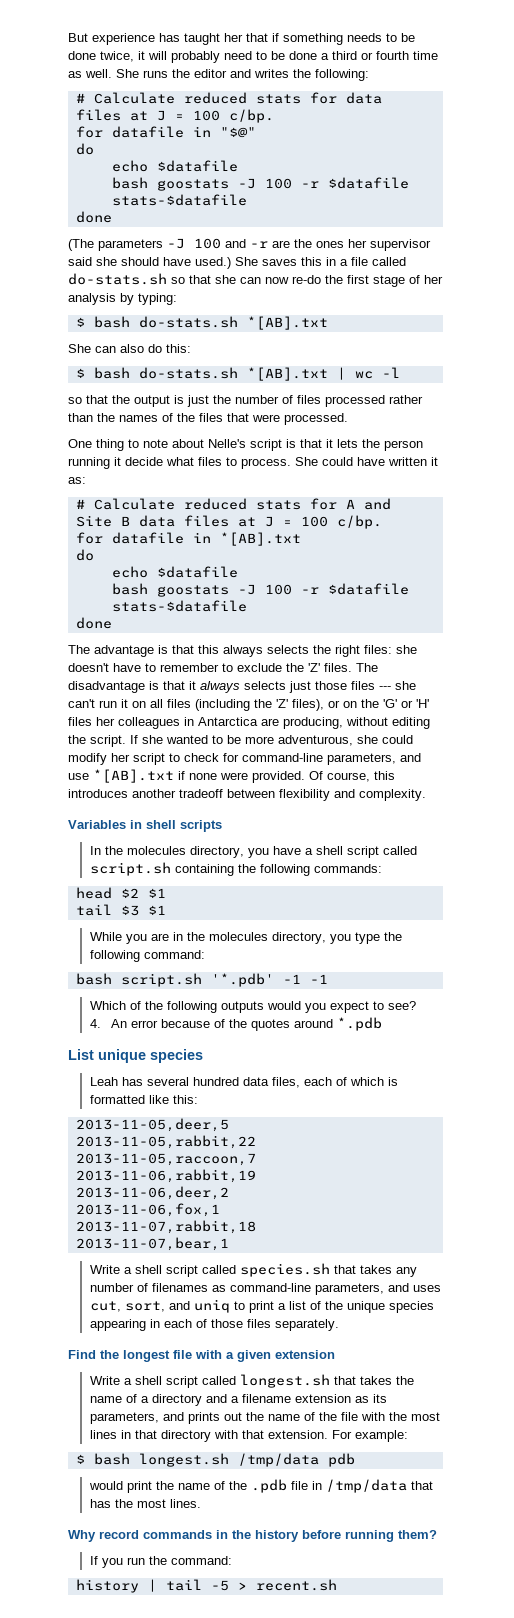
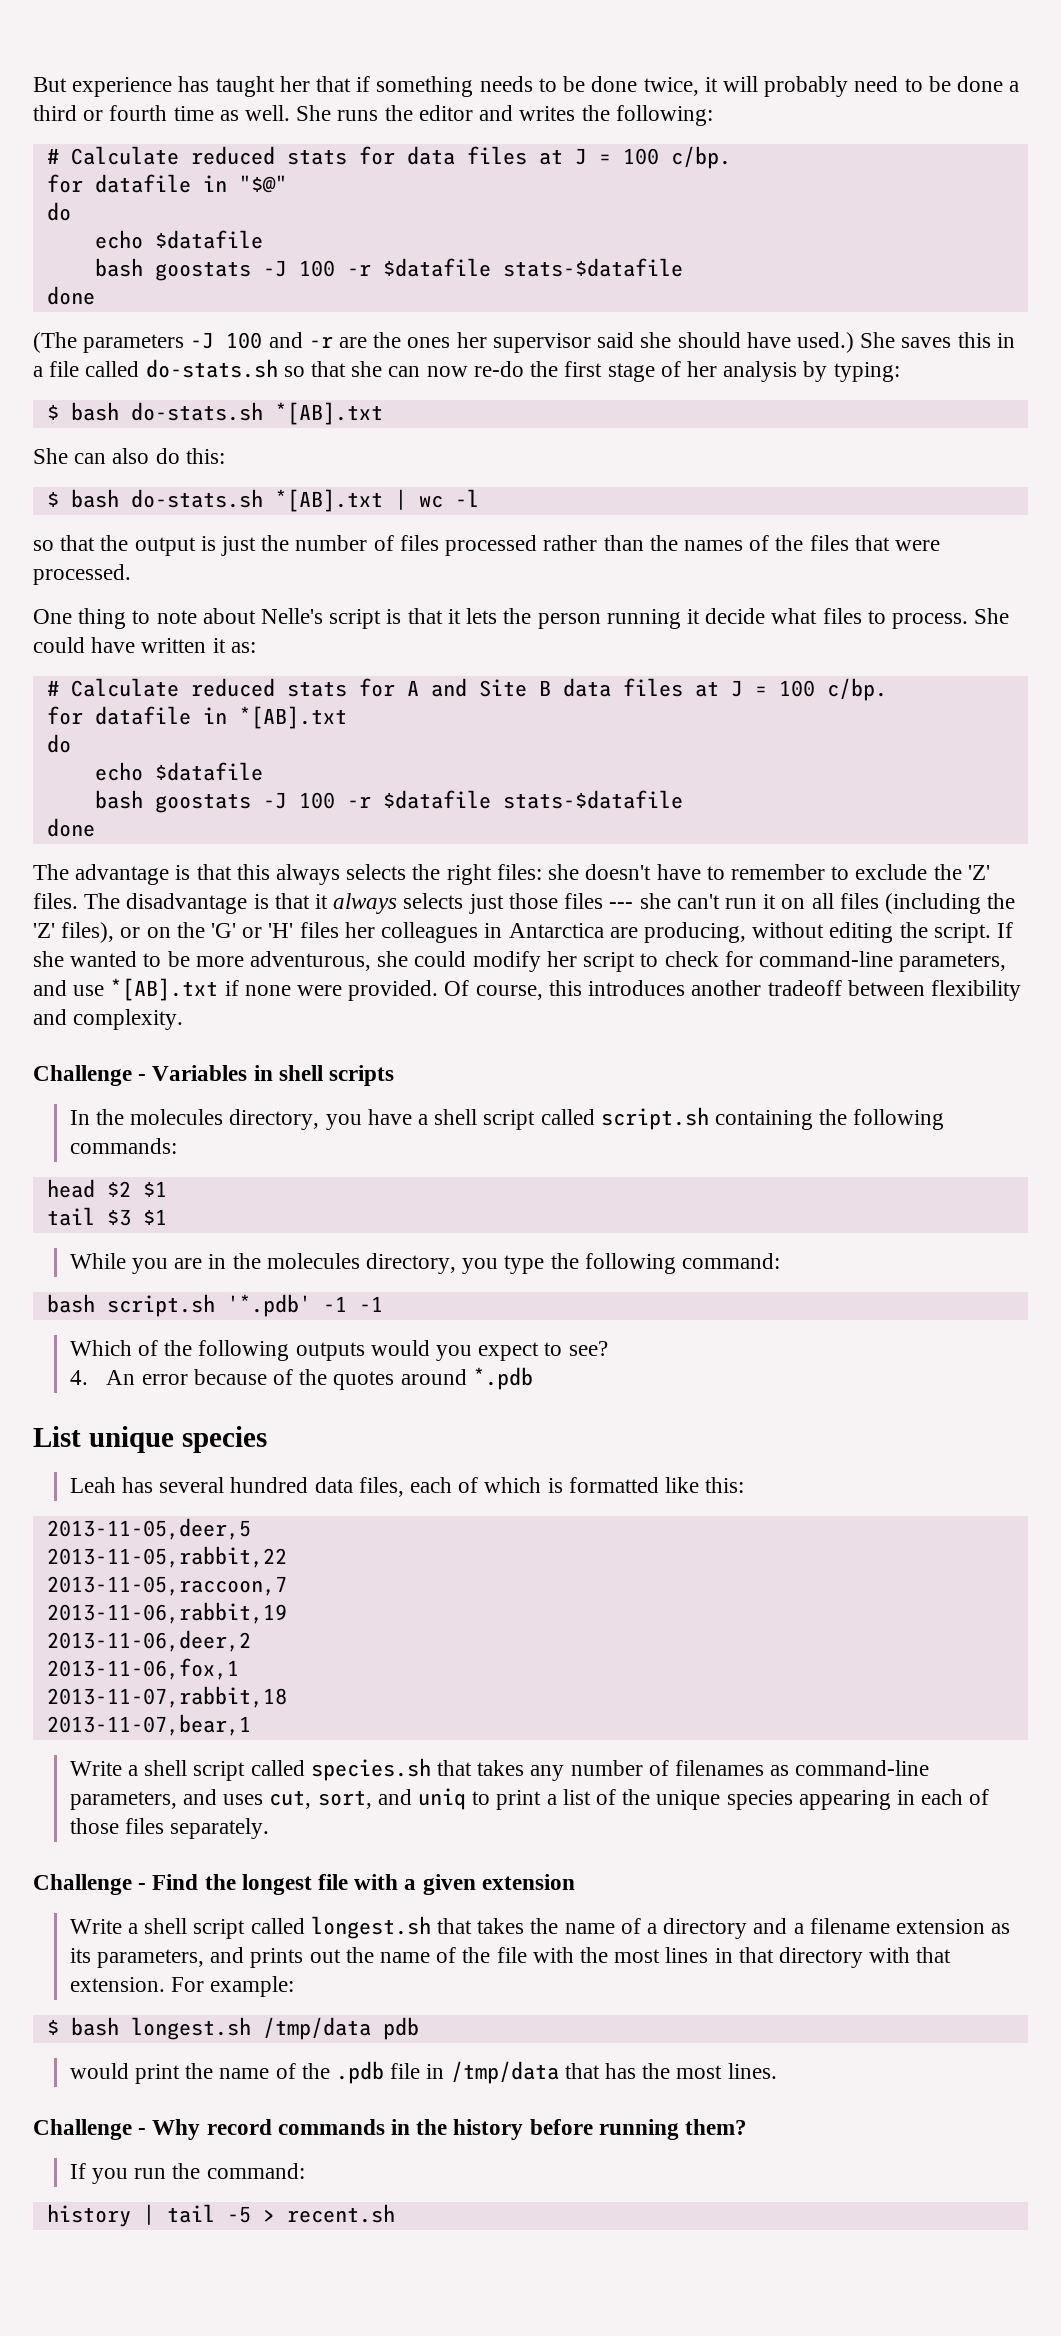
(426, 795) none -> [33,1065,147,1086] Challenge -
(339, 1325) none -> [33,1874,147,1895] Challenge -
(201, 1503) none -> [33,2119,147,2140] Challenge -

